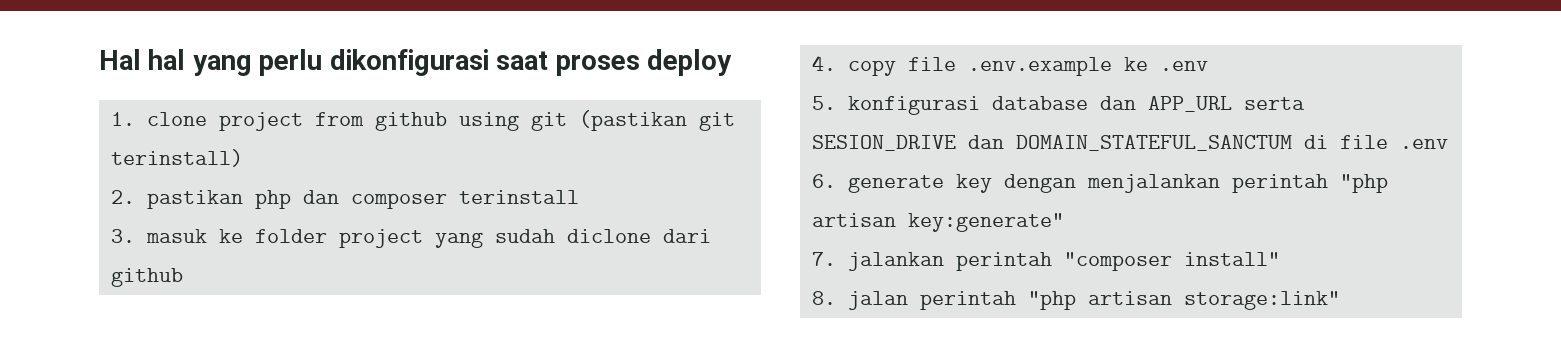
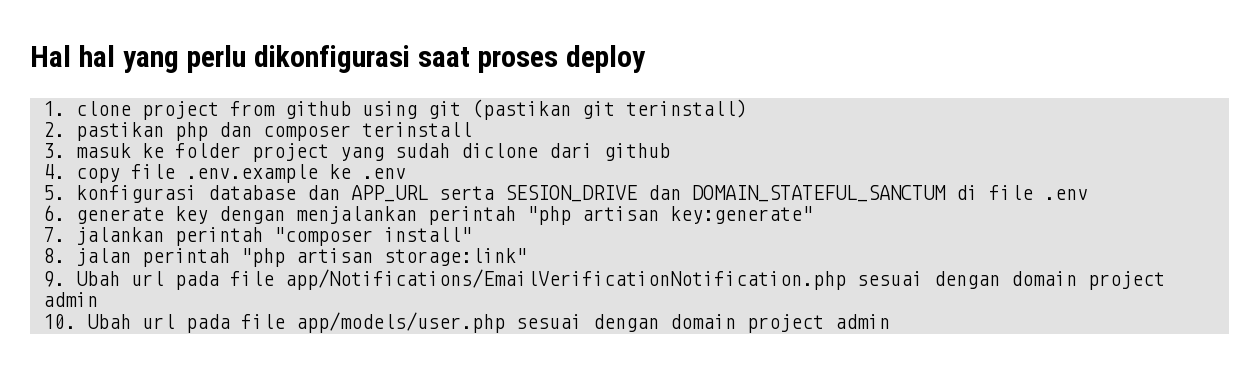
(1340, 300) none -> [42,269,1165,290] [42,292,98,307] [42,312,890,333] // 9. Ubah url pada file app/Notifications/EmailVerificationNotification.php sesuai dengan domain project admin // 10. Ubah url pada file app/models/user.php sesuai dengan domain project admin

